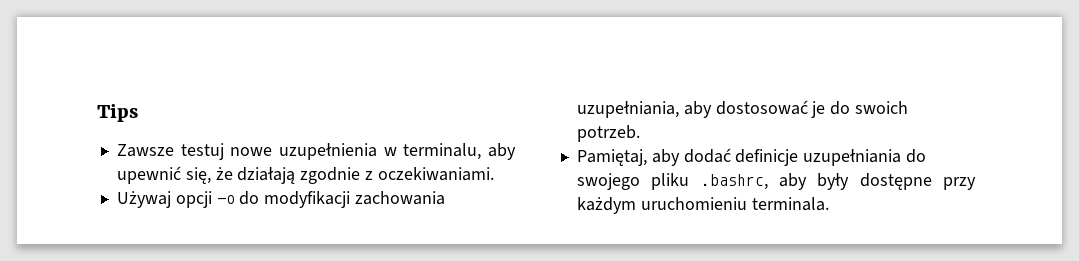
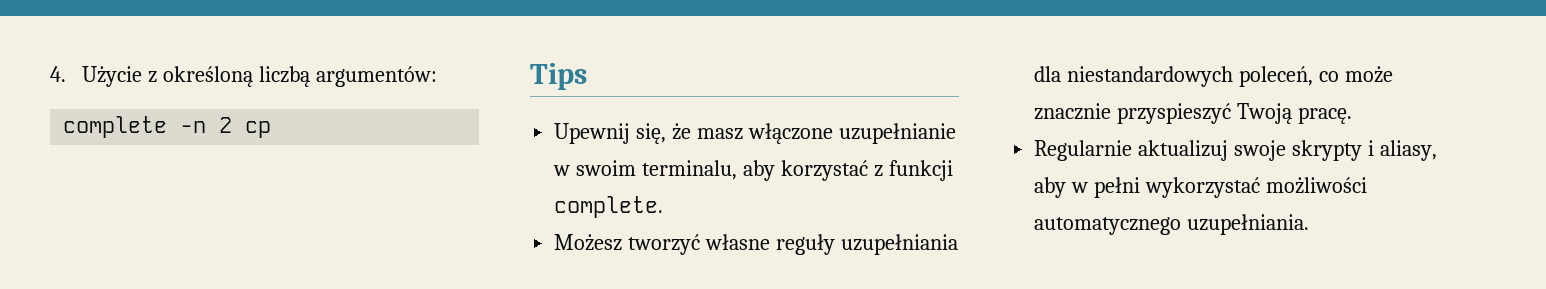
[97,104,138,122] [116,143,516,160] [116,166,494,184] [116,191,446,208] [576,100,909,118] [576,125,640,142] [576,148,927,166] [576,173,976,190] [576,197,829,214] Tips // Zawsze testuj nowe uzupełnienia w terminalu, aby upewnić się, że działają zgodnie z oczekiwaniami. // Używaj opcji -o do modyfikacji zachowania uzupełniania, aby dostosować je do swoich potrzeb. // Pamiętaj, aby dodać definicje uzupełniania do swojego pliku .bashrc, aby były dostępne przy każdym uruchomieniu terminala. -> [50,66,437,87] [63,116,272,138] [530,63,587,90] [554,123,956,144] [553,160,953,181] [554,196,664,218] [554,234,958,255] [1034,66,1393,87] [1034,103,1353,124] [1034,140,1437,161] [1034,177,1367,198] [1034,214,1310,235] 4. Użycie z określoną liczbą argumentów: // complete -n 2 cp // Tips // Upewnij się, że masz włączone uzupełnianie w swoim terminalu, aby korzystać z funkcji complete. // Możesz tworzyć własne reguły uzupełniania dla niestandardowych poleceń, co może znacznie przyspieszyć Twoją pracę. // Regularnie aktualizuj swoje skrypty i aliasy, aby w pełni wykorzystać możliwości automatycznego uzupełniania.

